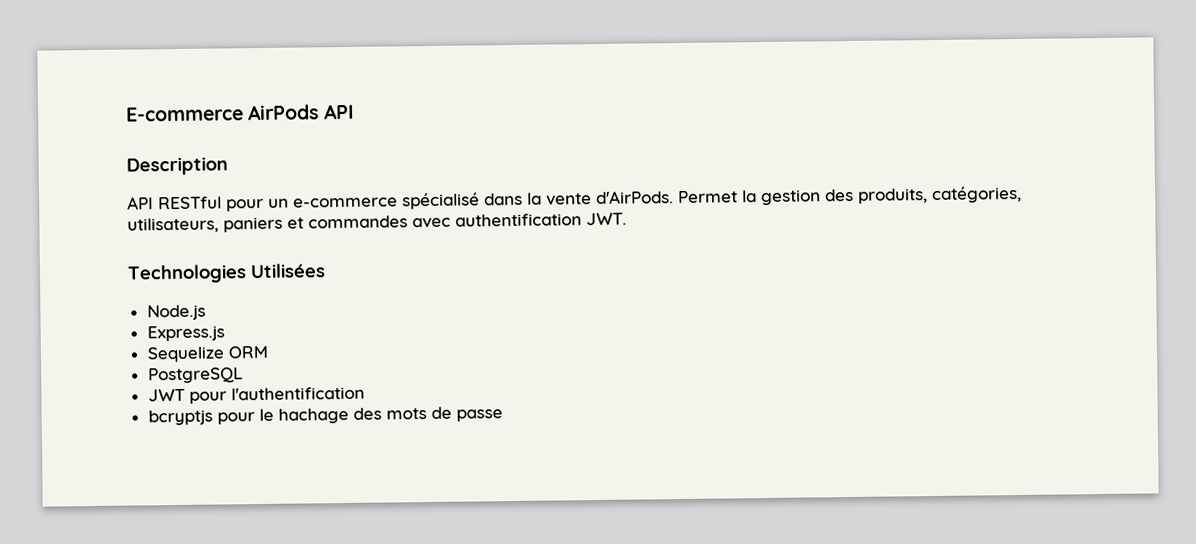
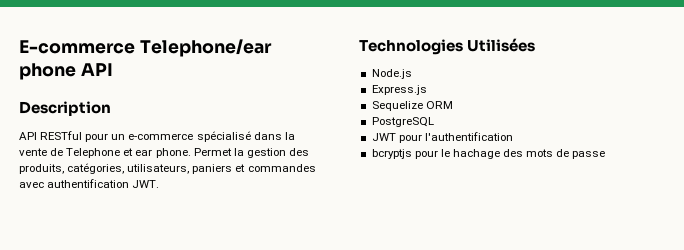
[247,104,320,121] AirPods -> [139,39,272,57] [19,63,76,80] Telephone/ear phone
[596,190,674,205] d'AirPods. -> [50,148,191,158] de Telephone et ear phone.

